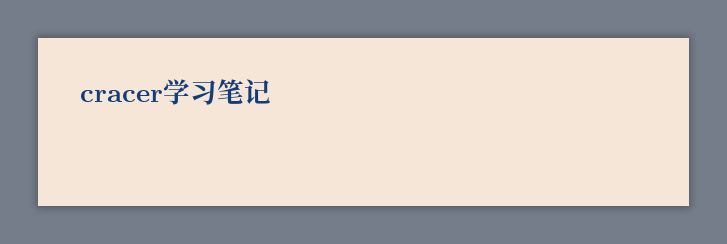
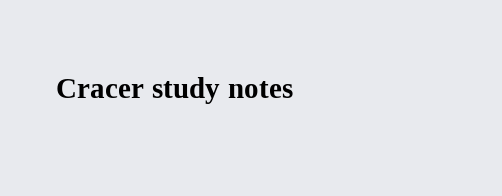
[80,79,271,105] cracer学习笔记 -> [56,77,293,104] Cracer study notes

